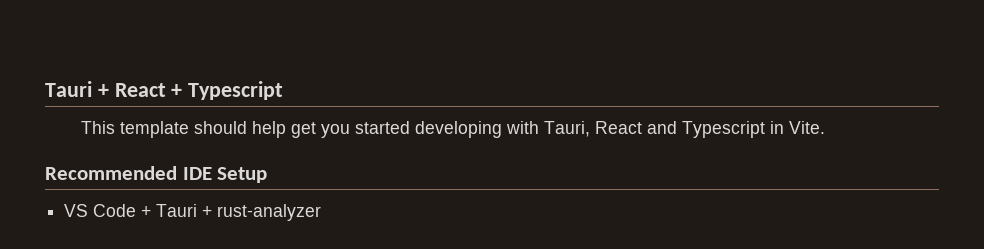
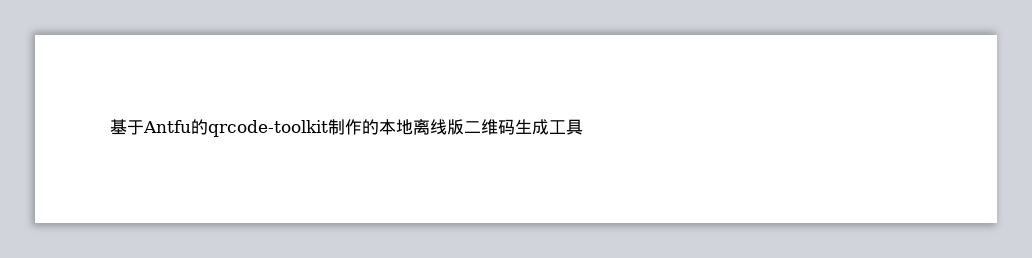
[45,81,284,100] [80,121,825,138] [45,166,268,183] [64,204,322,221] Tauri + React + Typescript // This template should help get you started developing with Tauri, React and Typescript in Vite. // Recommended IDE Setup // VS Code + Tauri + rust-analyzer -> [110,119,583,137] 基于Antfu的qrcode-toolkit制作的本地离线版二维码生成工具

